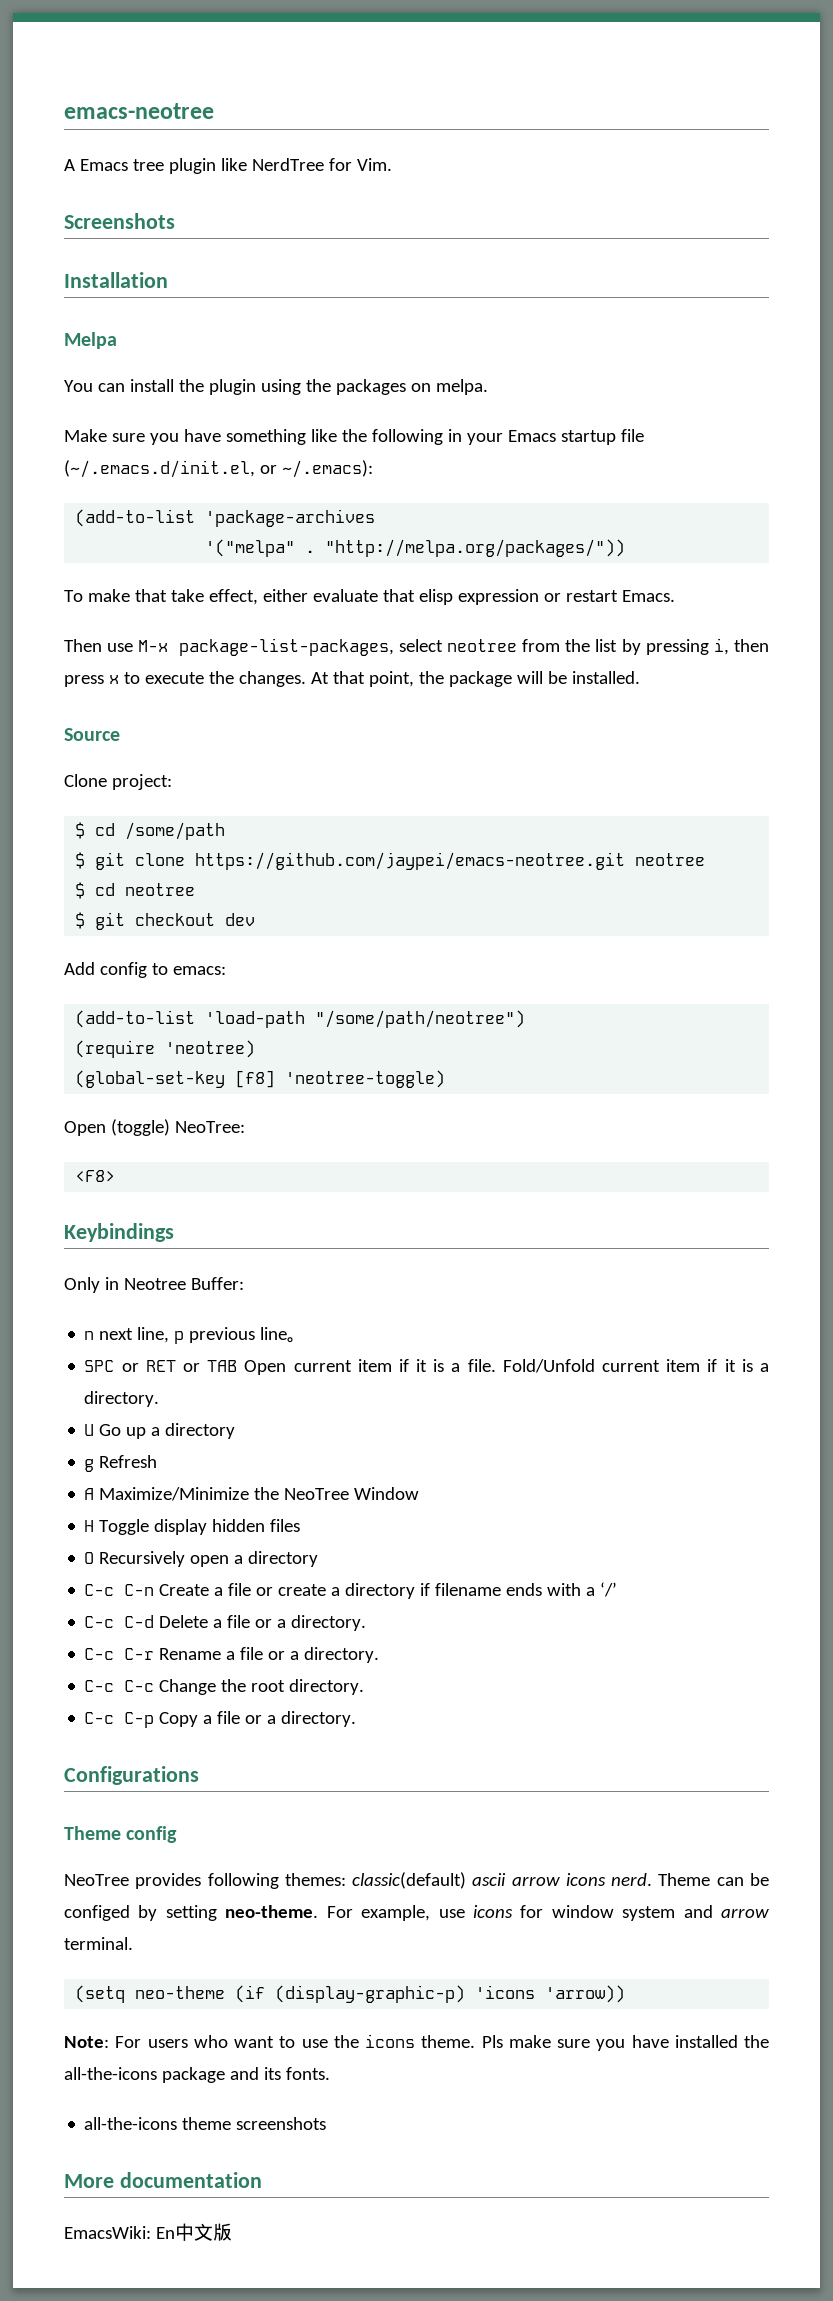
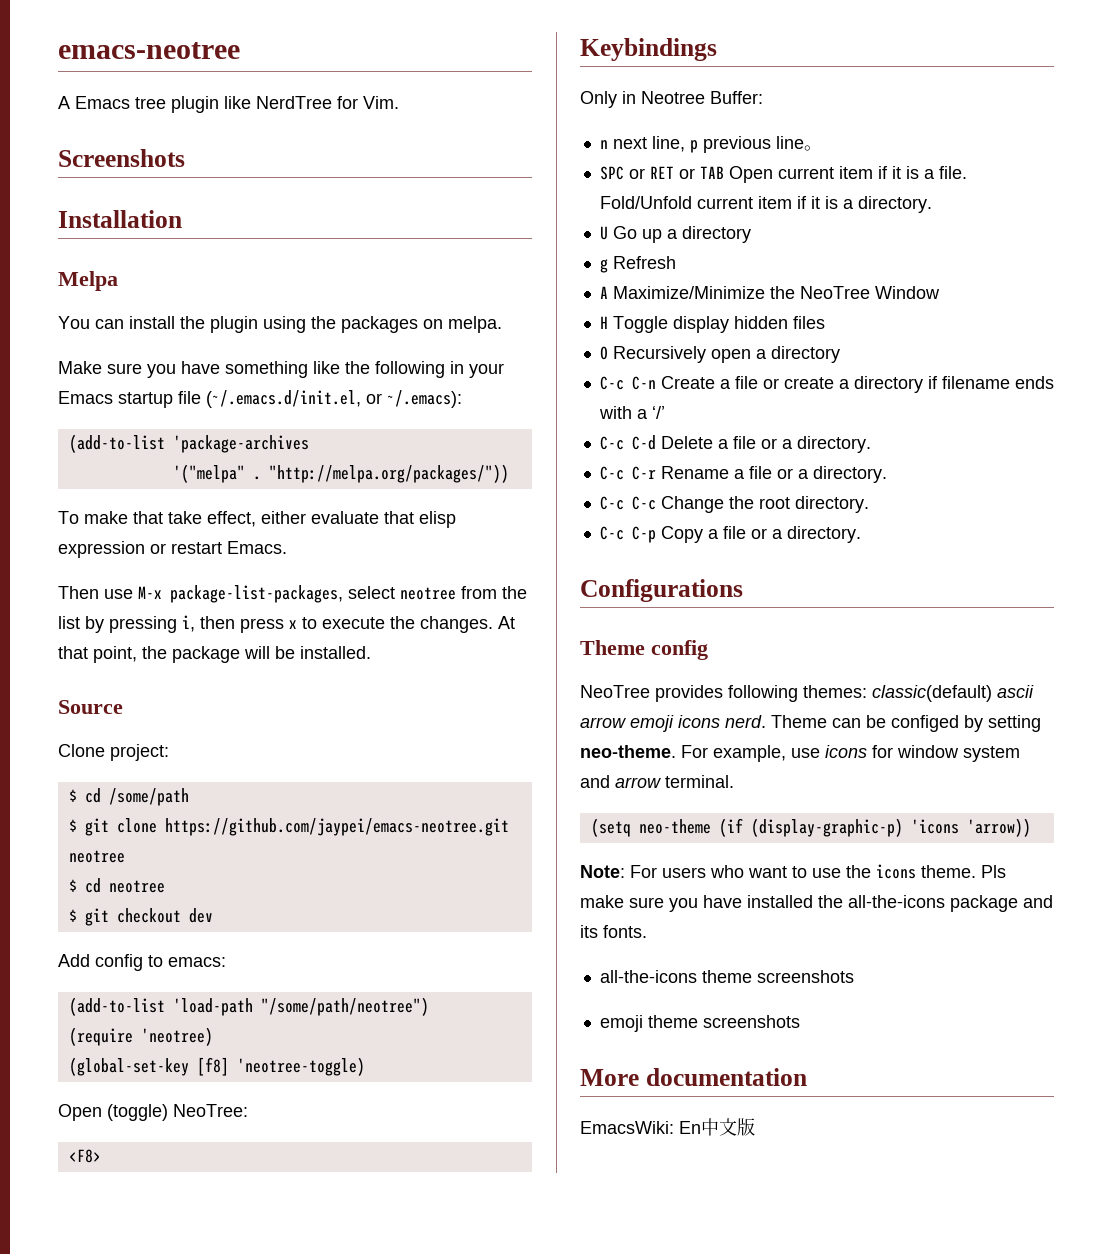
(560, 1881) none -> [630,715,674,732] emoji
(327, 2123) none -> [599,1015,800,1032] // emoji theme screenshots

